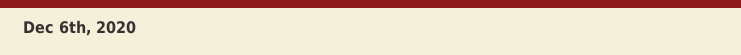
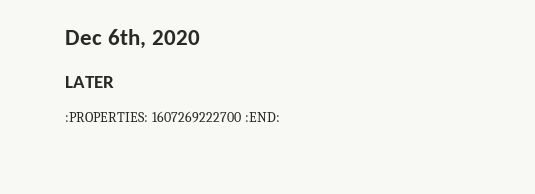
(136, 27) none -> [65,76,114,88] [65,111,280,123] // LATER // :PROPERTIES: 1607269222700 :END:

